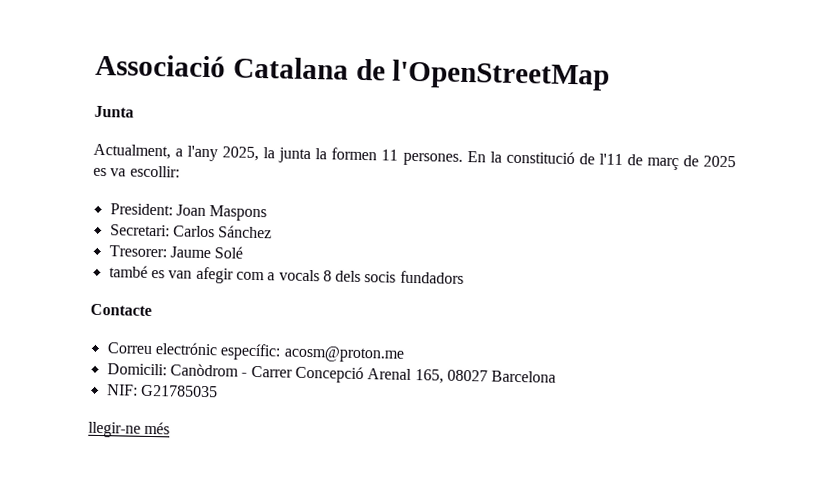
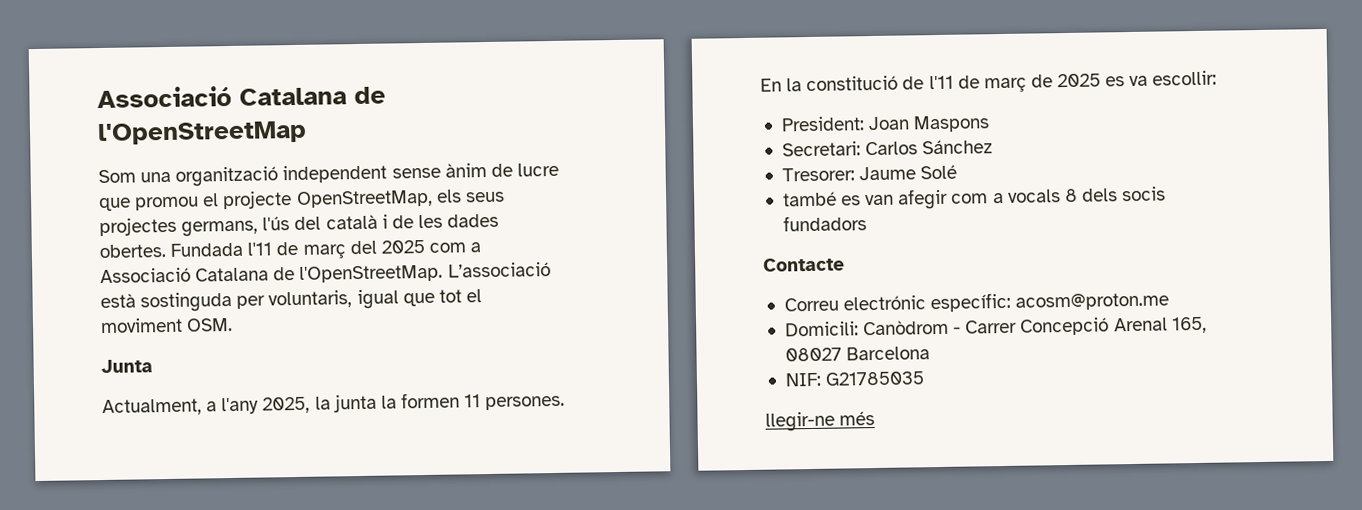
(611, 75) none -> [98,162,559,187] [99,189,505,212] [99,213,500,237] [99,239,482,259] [100,262,551,284] [100,289,482,313] [100,317,234,334] // Som una organització independent sense ànim de lucre que promou el projecte OpenStreetMap, els seus projectes germans, l'ús del català i de les dades obertes. Fundada l'11 de març del 2025 com a Associació Catalana de l'OpenStreetMap. L’associació està sostinguda per voluntaris, igual que tot el moviment OSM.

